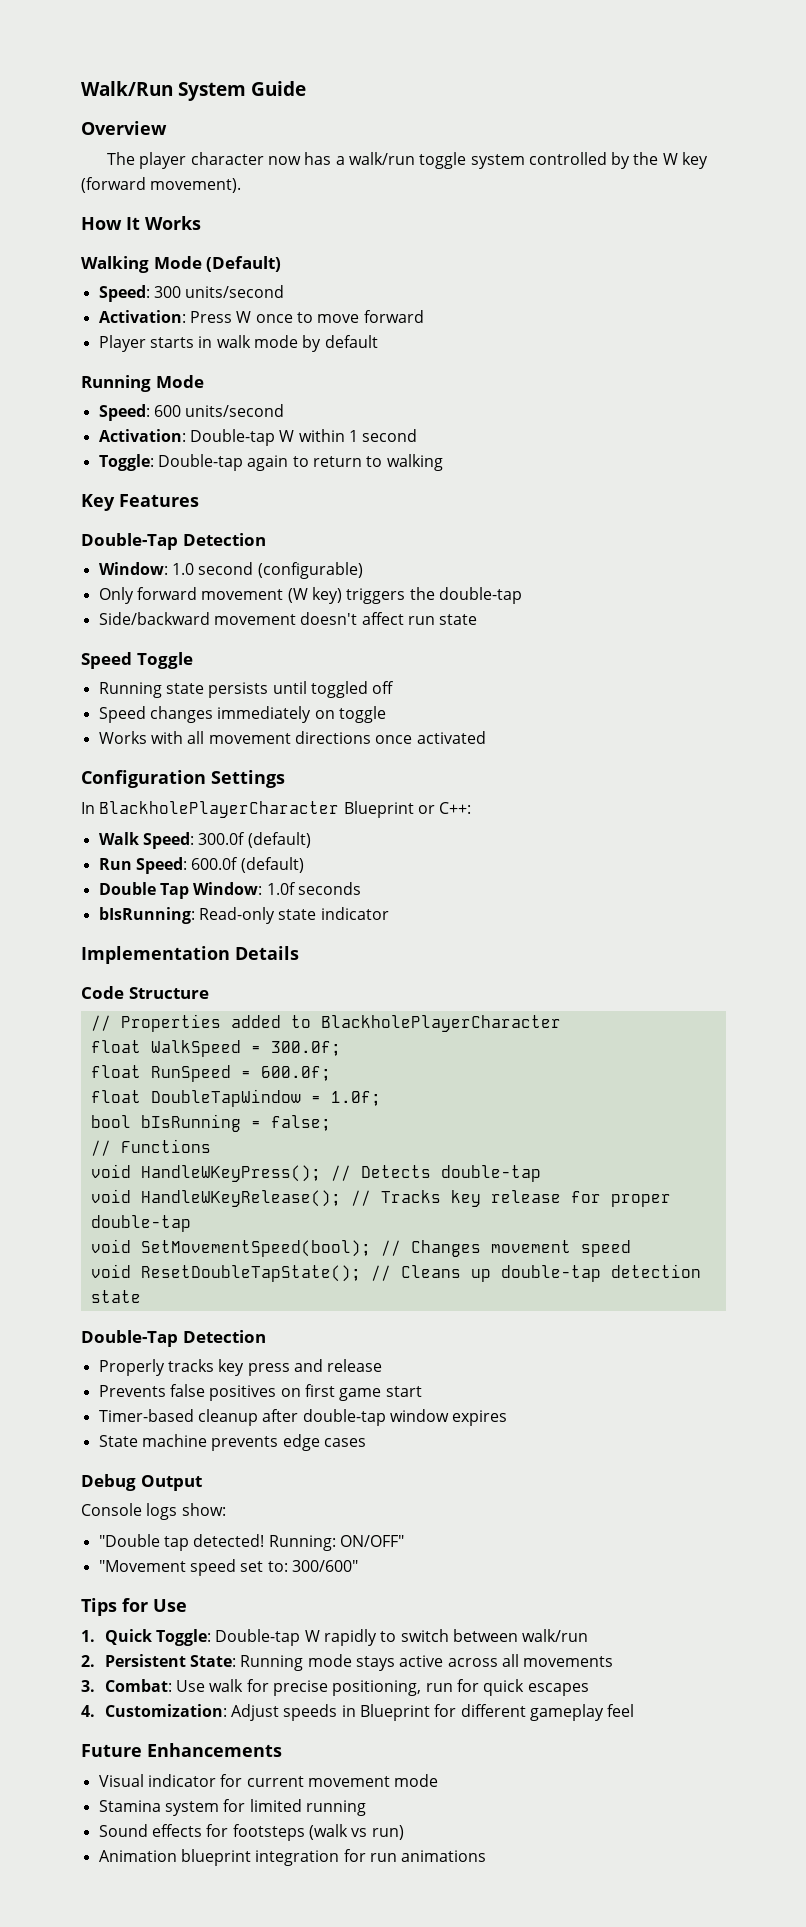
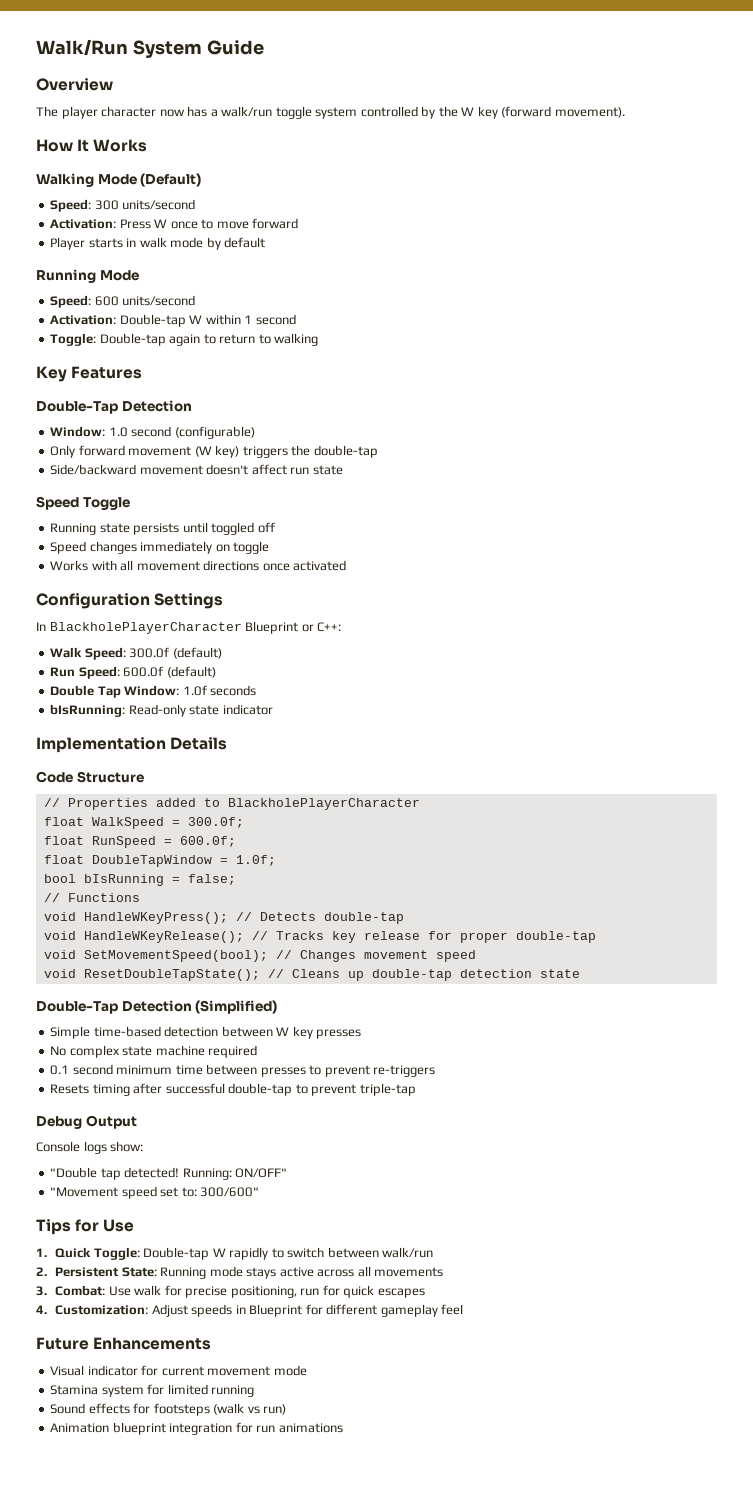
[98,1359,383,1376] [98,1384,422,1401] [98,1409,508,1426] [98,1434,366,1451] // Properly tracks key press and release // Prevents false positives on first game start // Timer-based cleanup after double-tap window expires // State machine prevents edge cases -> [195,1000,278,1014] [50,1026,362,1039] [50,1045,258,1058] [50,1064,436,1077] [50,1083,416,1096] (Simplified) // Simple time-based detection between W key presses // No complex state machine required // 0.1 second minimum time between presses to prevent re-triggers // Resets timing after successful double-tap to prevent triple-tap

